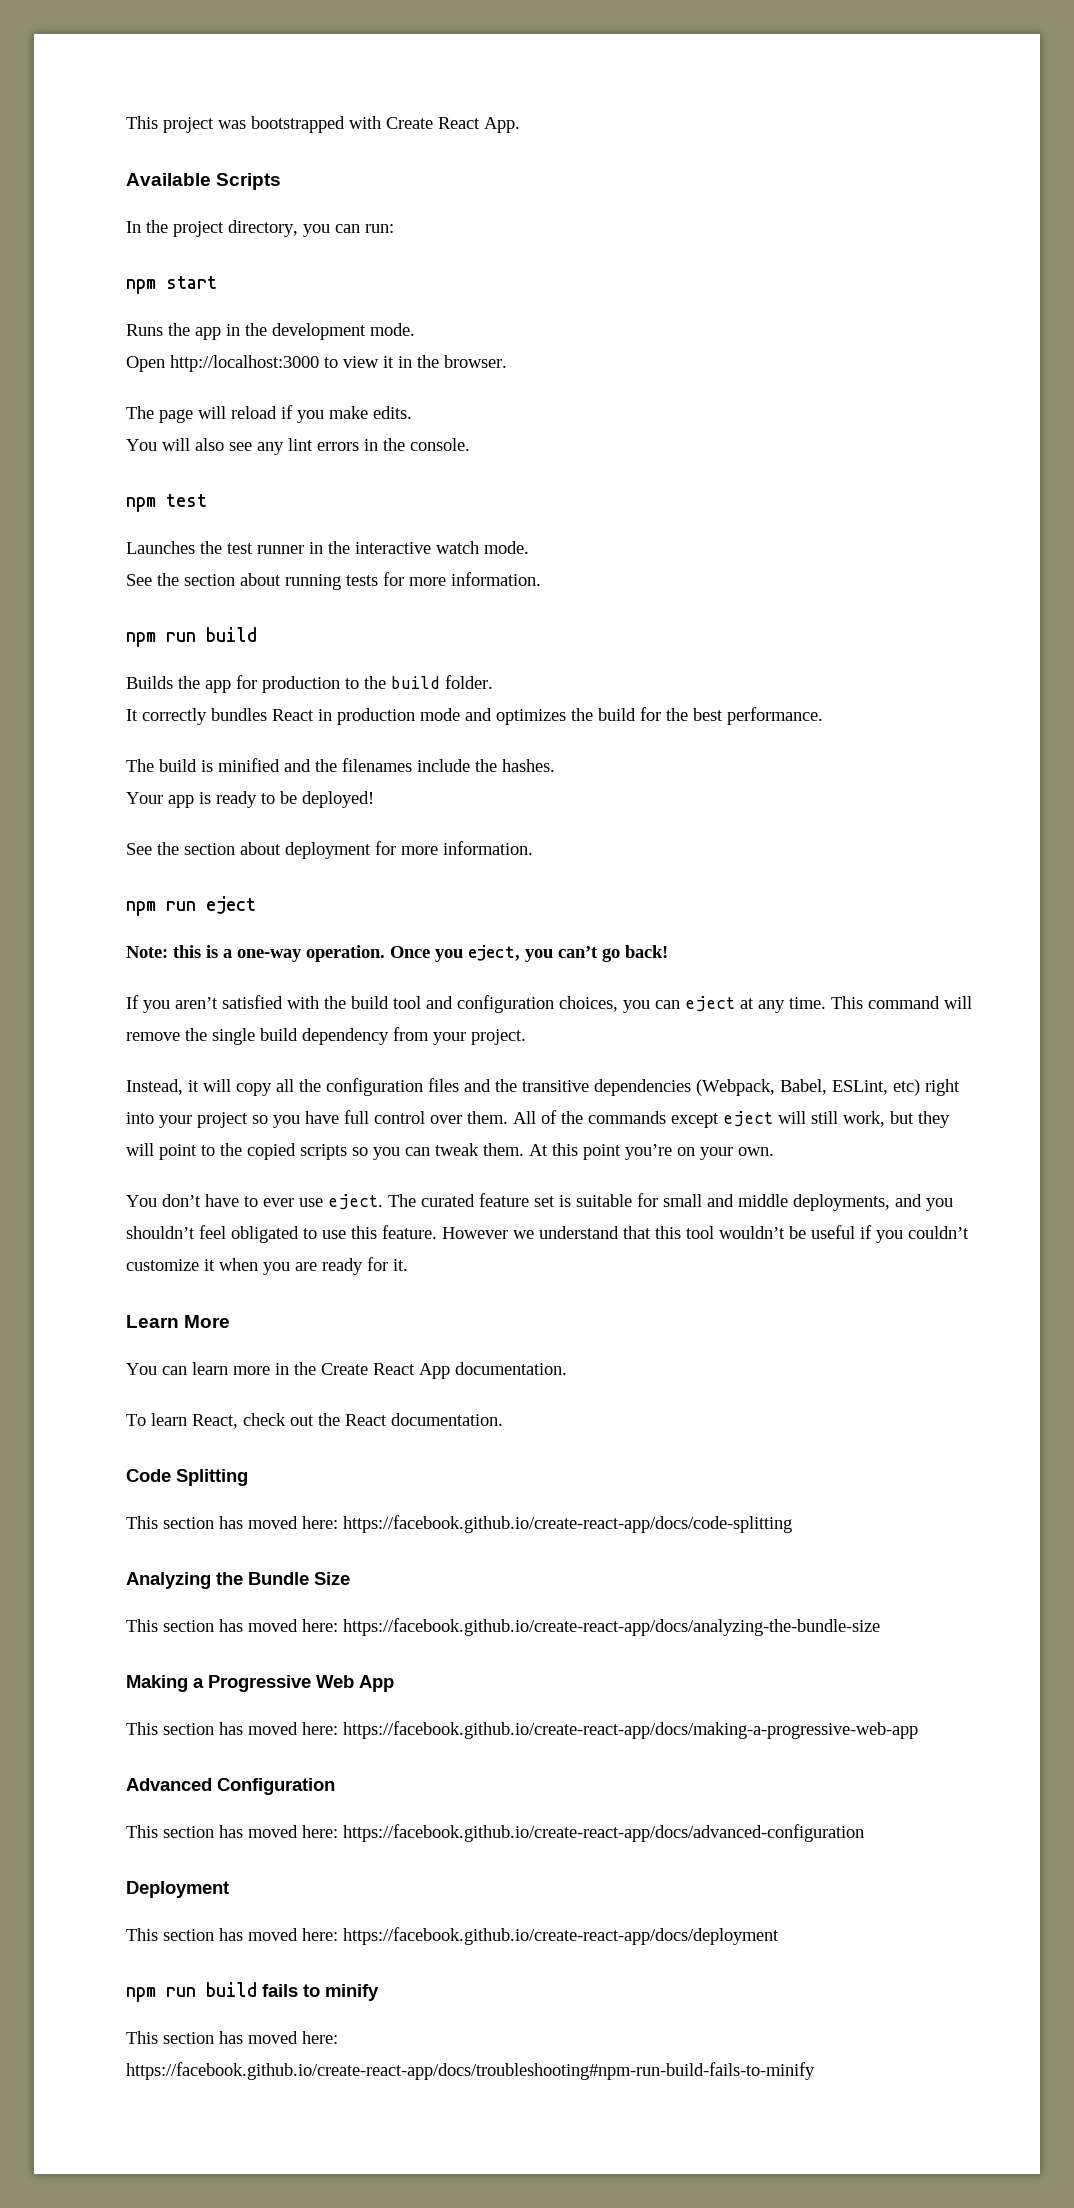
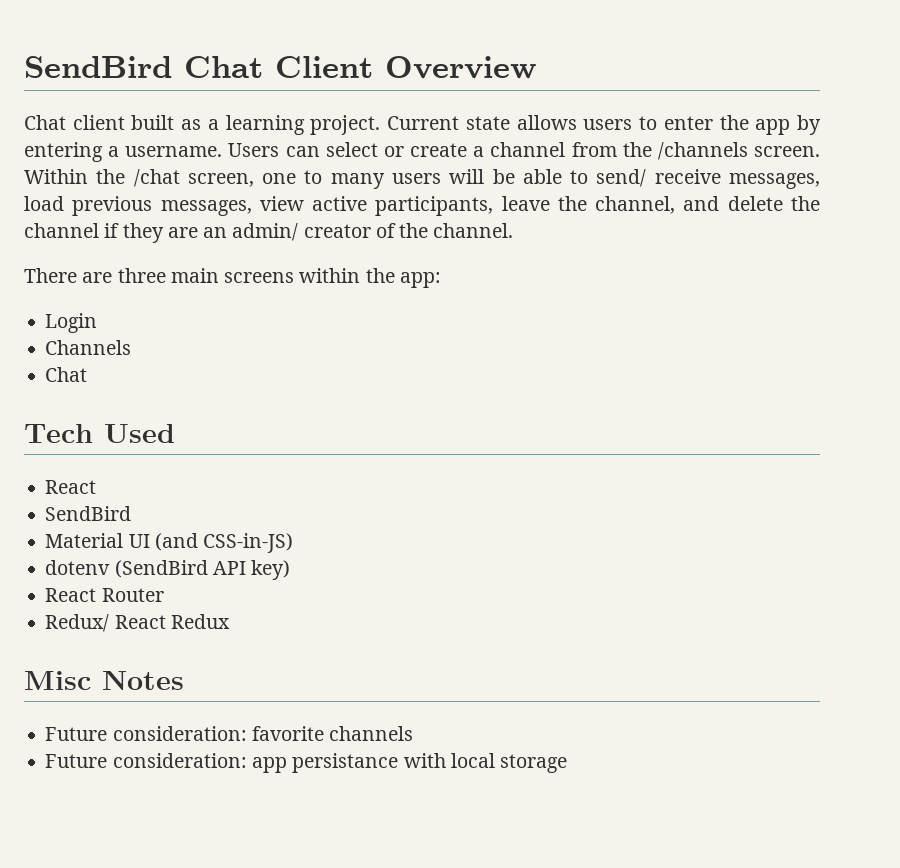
[126,116,520,133] [126,173,282,190] [126,220,394,237] [126,276,217,294] [126,323,415,340] [126,355,507,372] [126,405,412,423] [126,438,470,455] [126,494,207,512] [126,541,529,554] [126,572,541,590] [126,627,257,647] [126,675,493,693] [126,707,823,725] [126,758,555,772] [126,791,374,808] [126,841,533,859] [126,896,256,916] [126,945,668,962] [126,995,972,1013] [126,1027,526,1045] [126,1078,960,1096] [126,1110,950,1128] [126,1143,774,1160] [126,1193,953,1211] [126,1225,969,1243] [126,1257,408,1275] [126,1315,231,1328] [126,1362,567,1379] [126,1413,503,1429] [126,1469,248,1486] [126,1515,792,1533] [126,1572,350,1589] [126,1618,880,1636] [126,1675,394,1692] [126,1721,918,1739] [126,1778,335,1795] [126,1824,864,1842] [126,1881,229,1898] [126,1927,779,1945] [126,1982,379,2002] [126,2031,338,2044] [126,2062,815,2080] This project was bootstrapped with Create React App. // Available Scripts // In the project directory, you can run: // npm start // Runs the app in the development mode. // Open http://localhost:3000 to view it in the browser. // The page will reload if you make edits. // You will also see any lint errors in the console. // npm test // Launches the test runner in the interactive watch mode. // See the section about running tests for more information. // npm run build // Builds the app for production to the build folder. // It correctly bundles React in production mode and optimizes the build for the best performance. // The build is minified and the filenames include the hashes. // Your app is ready to be deployed! // See the section about deployment for more information. // npm run eject // Note: this is a one-way operation. Once you eject, you can’t go back! // If you aren’t satisfied with the build tool and configuration choices, you can eject at any time. This command will remove the single build dependency from your project. // Instead, it will copy all the configuration files and the transitive dependencies (Webpack, Babel, ESLint, etc) right into your project so you have full control over them. All of the commands except eject will still work, but they will point to the copied scripts so you can tweak them. At this point you’re on your own. // You don’t have to ever use eject. The curated feature set is suitable for small and middle deployments, and you shouldn’t feel obligated to use this feature. However we understand that this tool wouldn’t be useful if you couldn’t customize it when you are ready for it. // Learn More // You can learn more in the Create React App documentation. // To learn React, check out the React documentation. // Code Splitting // This section has moved here: https://facebook.github.io/create-react-app/docs/code-splitting // Analyzing the Bundle Size // This section has moved here: https://facebook.github.io/create-react-app/docs/analyzing-the-bundle-size // Making a Progressive Web App // This section has moved here: https://facebook.github.io/create-react-app/docs/making-a-progressive-web-app // Advanced Configuration // This section has moved here: https://facebook.github.io/create-react-app/docs/advanced-configuration // Deployment // This section has moved here: https://facebook.github.io/create-react-app/docs/deployment // npm run build fails to minify // This section has moved here: https://facebook.github.io/create-react-app/docs/troubleshooting#npm-run-build-fails-to-minify -> [24,56,537,79] [24,115,822,135] [24,142,820,162] [24,169,821,189] [24,196,820,216] [24,223,514,243] [24,268,441,288] [45,313,98,333] [45,340,132,355] [45,367,88,382] [24,424,175,443] [45,480,97,494] [45,506,132,521] [45,533,294,553] [45,560,291,580] [45,588,164,602] [45,614,230,632] [24,671,184,690] [45,726,414,741] [45,753,568,773] SendBird Chat Client Overview // Chat client built as a learning project. Current state allows users to enter the app by entering a username. Users can select or create a channel from the /channels screen. Within the /chat screen, one to many users will be able to send/ receive messages, load previous messages, view active participants, leave the channel, and delete the channel if they are an admin/ creator of the channel. // There are three main screens within the app: // Login // Channels // Chat // Tech Used // React // SendBird // Material UI (and CSS-in-JS) // dotenv (SendBird API key) // React Router // Redux/ React Redux // Misc Notes // Future consideration: favorite channels // Future consideration: app persistance with local storage

